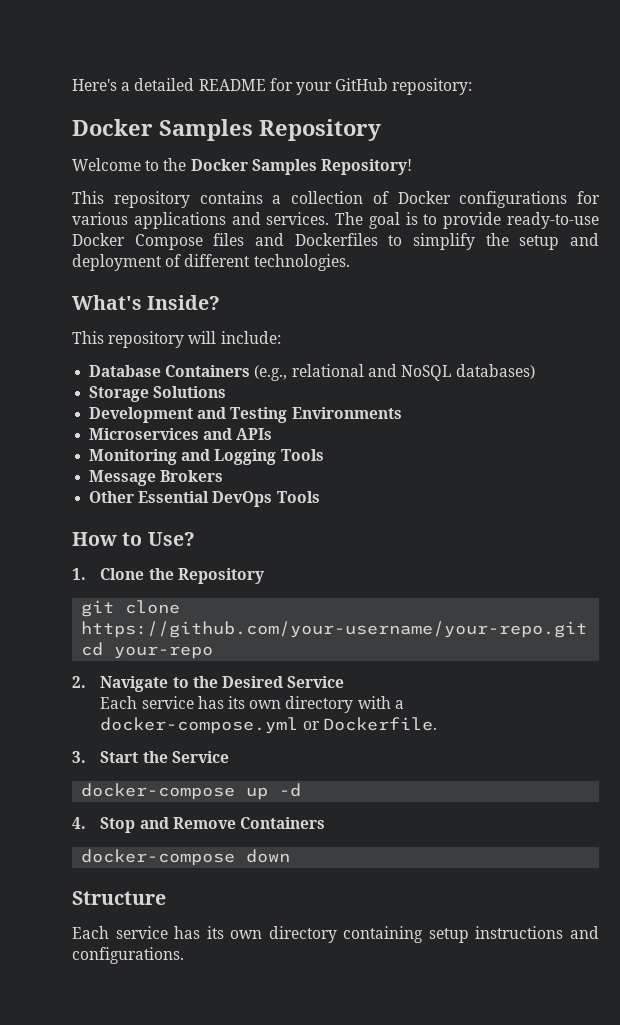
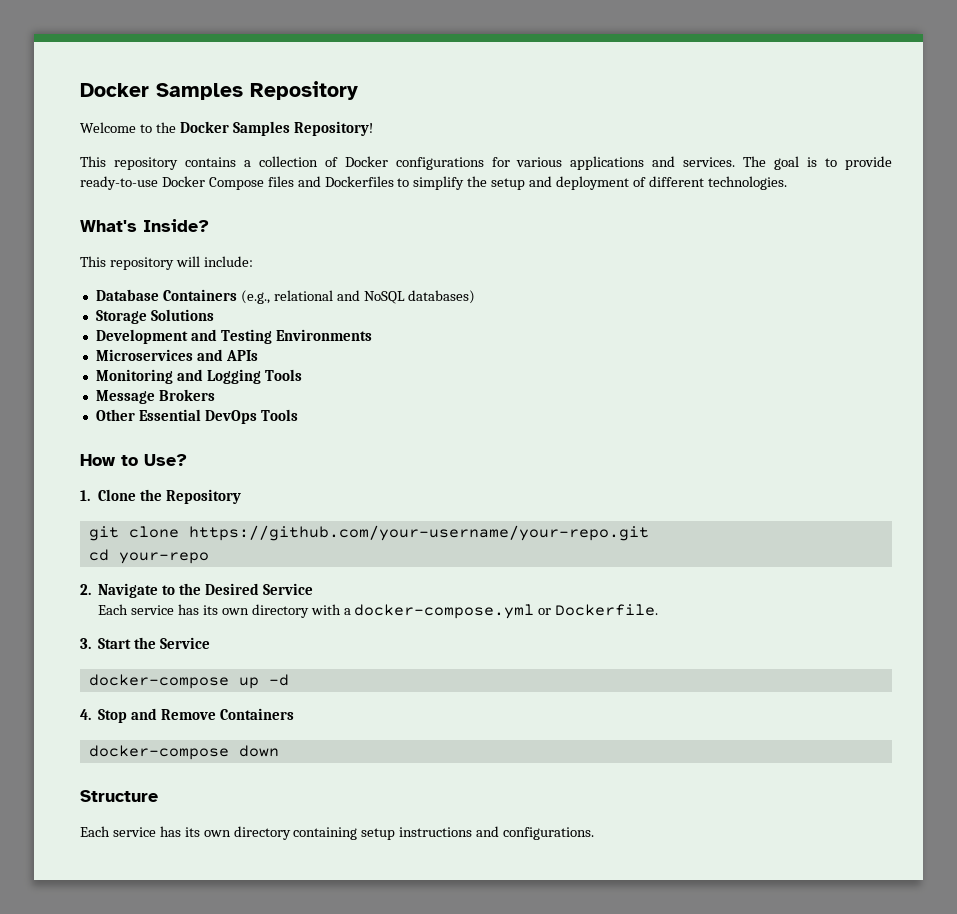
[72,78,473,95] Here's a detailed README for your GitHub repository: // -> (80, 90) none

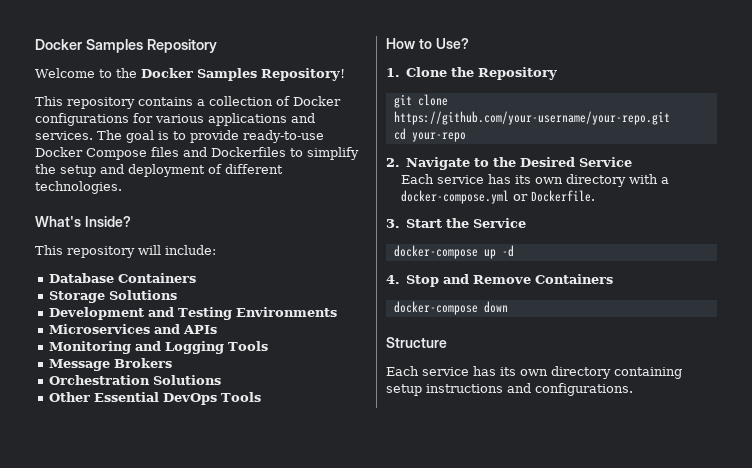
[240,290,476,304] (e.g., relational and NoSQL databases) -> (196, 278) none
(215, 395) none -> [48,375,221,385] // Orchestration Solutions

